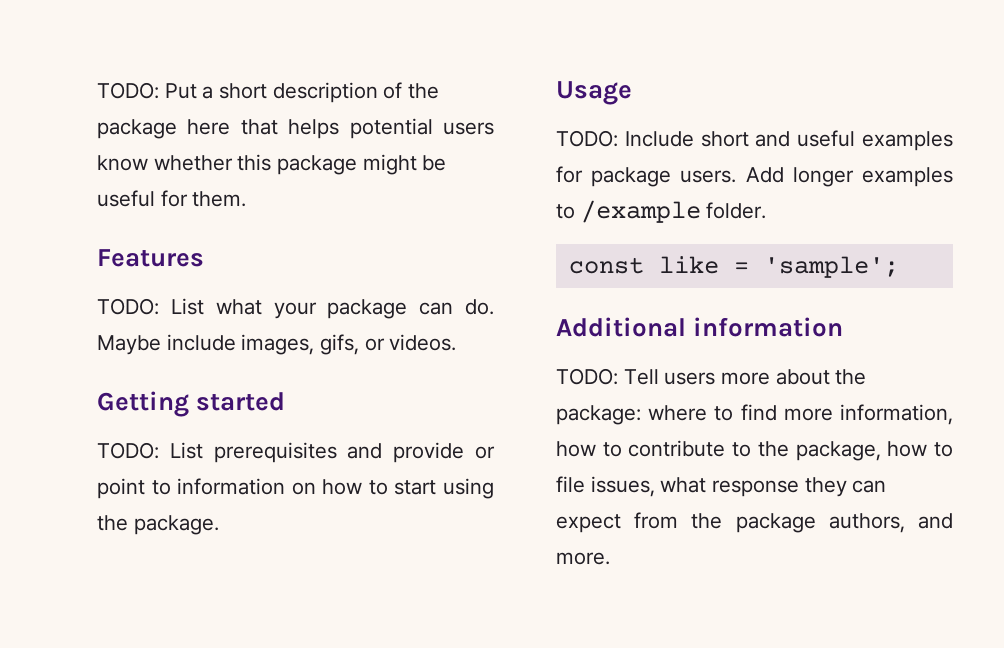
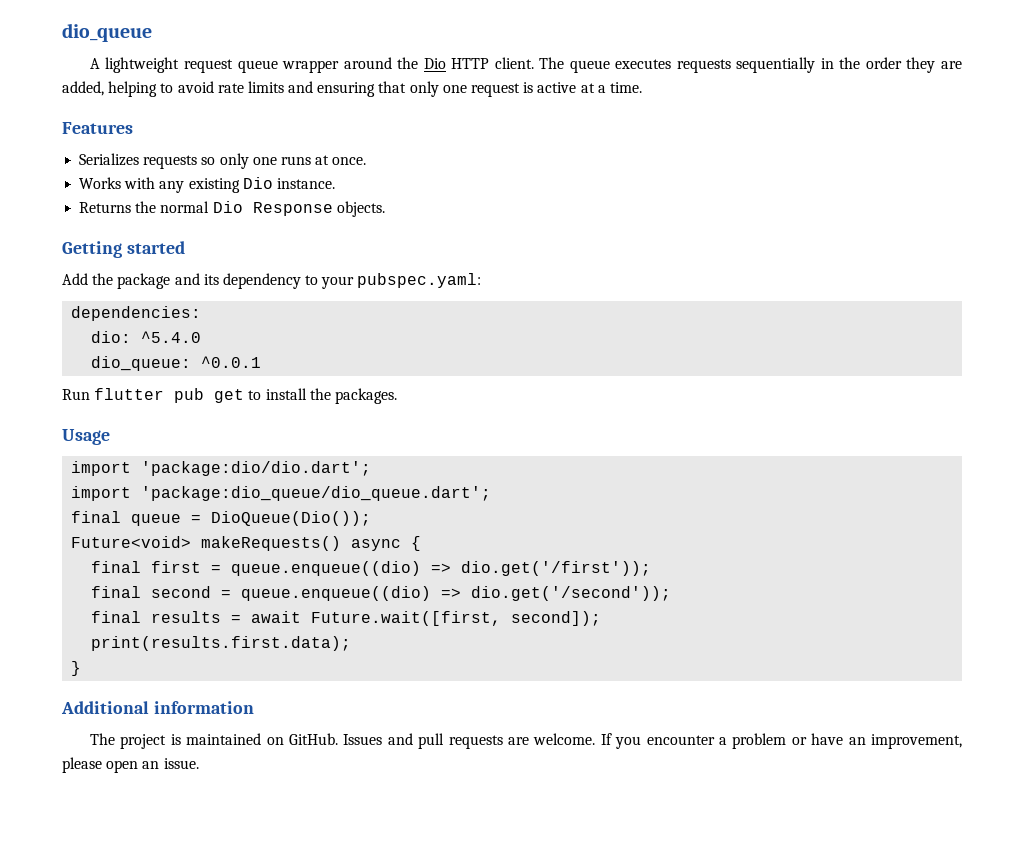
[97,82,440,103] [97,118,494,139] [97,154,447,175] [97,190,247,207] [97,249,204,267] [97,298,494,319] [97,334,457,355] [97,391,286,417] [97,442,495,463] [97,478,494,499] [97,515,219,535] [556,81,632,105] [556,130,953,151] [556,166,953,187] [556,200,767,223] [568,256,899,278] [556,317,844,337] [556,368,867,385] [556,404,953,425] [556,440,953,461] [556,476,887,497] [556,512,953,533] [556,552,610,565] TODO: Put a short description of the package here that helps potential users know whether this package might be useful for them. // Features // TODO: List what your package can do. Maybe include images, gifs, or videos. // Getting started // TODO: List prerequisites and provide or point to information on how to start using the package. // Usage // TODO: Include short and useful examples for package users. Add longer examples to /example folder. // const like = 'sample'; // Additional information // TODO: Tell users more about the package: where to find more information, how to contribute to the package, how to file issues, what response they can expect from the package authors, and more. -> [62,23,152,42] [89,57,963,73] [62,81,642,97] [62,122,133,134] [79,153,367,169] [79,177,335,193] [79,201,385,217] [62,241,185,258] [62,273,482,289] [71,306,202,321] [91,331,202,343] [91,356,262,371] [62,388,397,404] [62,429,110,445] [71,461,372,476] [71,486,492,501] [71,511,372,526] [71,536,422,551] [91,561,652,576] [91,586,672,601] [91,611,602,626] [91,636,352,651] [71,661,82,676] [61,701,254,714] [89,733,962,749] [62,757,199,773] dio_queue // A lightweight request queue wrapper around the Dio HTTP client. The queue executes requests sequentially in the order they are added, helping to avoid rate limits and ensuring that only one request is active at a time. // Features // Serializes requests so only one runs at once. // Works with any existing Dio instance. // Returns the normal Dio Response objects. // Getting started // Add the package and its dependency to your pubspec.yaml: // dependencies: // dio: ^5.4.0 // dio_queue: ^0.0.1 // Run flutter pub get to install the packages. // Usage // import 'package:dio/dio.dart'; // import 'package:dio_queue/dio_queue.dart'; // final queue = DioQueue(Dio()); // Future<void> makeRequests() async { // final first = queue.enqueue((dio) => dio.get('/first')); // final second = queue.enqueue((dio) => dio.get('/second')); // final results = await Future.wait([first, second]); // print(results.first.data); // } // Additional information // The project is maintained on GitHub. Issues and pull requests are welcome. If you encounter a problem or have an improvement, please open an issue.

